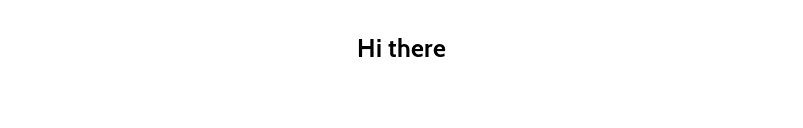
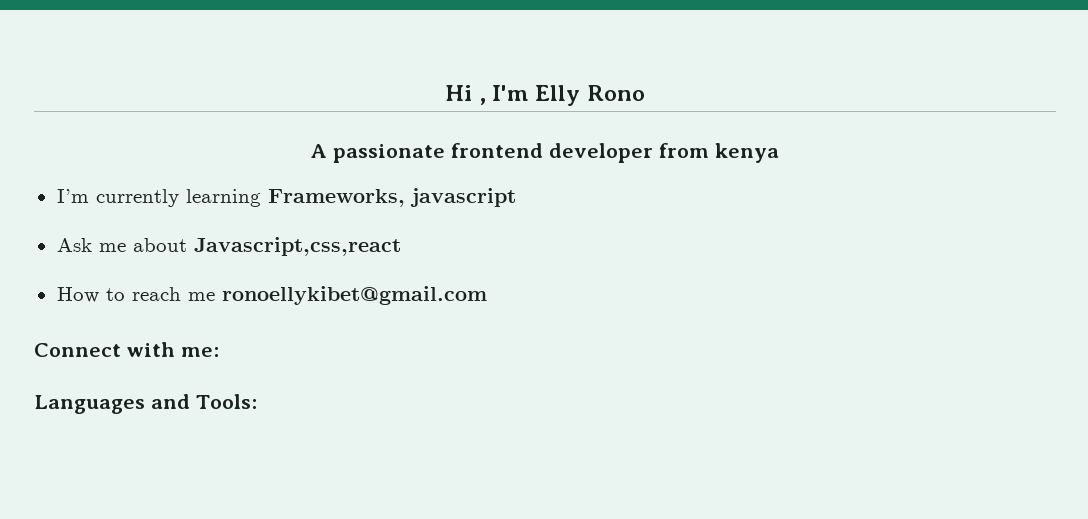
[388,38,447,57] there -> [478,85,645,106] [311,143,779,163] [56,188,516,207] [56,237,401,256] [56,286,487,305] [34,342,219,357] [34,394,257,414] , I'm Elly Rono // A passionate frontend developer from kenya // I’m currently learning Frameworks, javascript // Ask me about Javascript,css,react // How to reach me ronoellykibet@gmail.com // Connect with me: // Languages and Tools:

